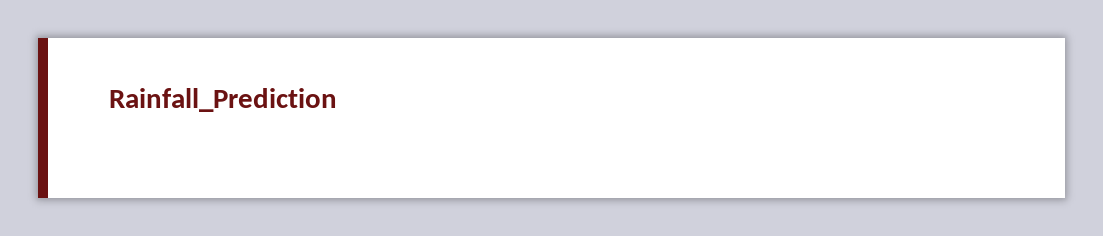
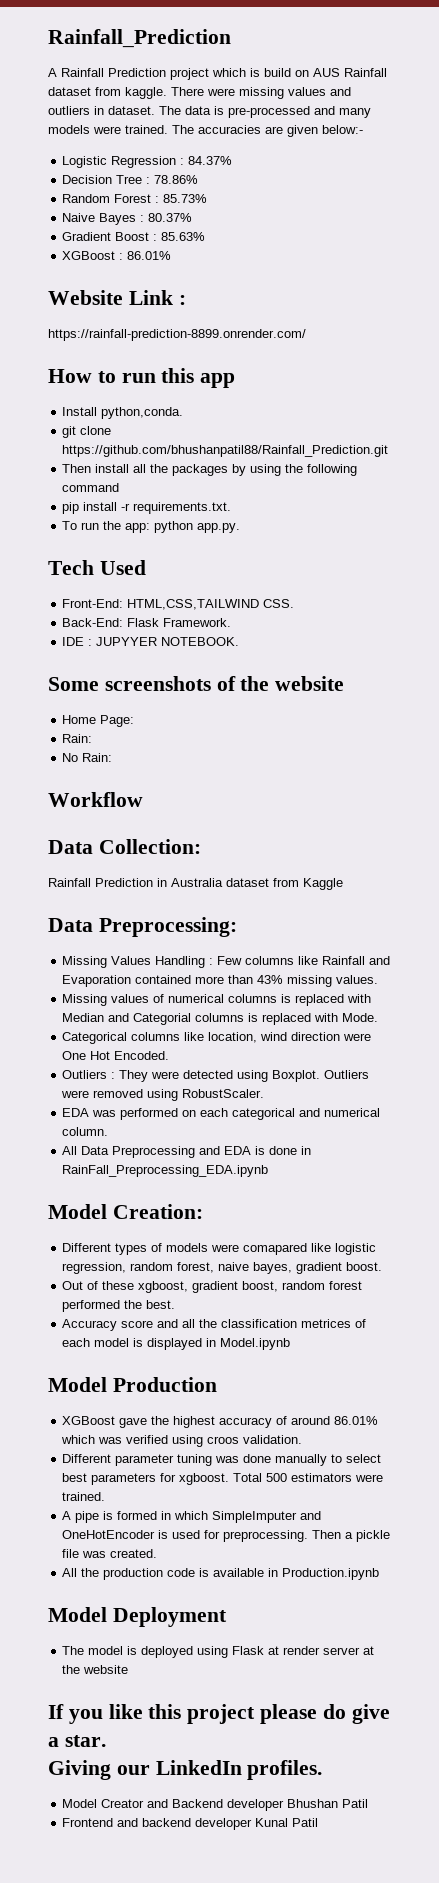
(337, 100) none -> [48,68,387,80] [48,87,351,99] [48,106,371,118] [48,125,363,137] [62,156,233,168] [62,175,199,184] [62,194,208,203] [62,213,193,225] [62,232,206,241] [62,251,172,260] [48,290,186,305] [48,329,306,341] [48,368,236,388] [62,407,184,419] [62,426,112,438] [62,445,389,457] [62,464,358,476] [62,483,120,492] [62,502,232,514] [62,521,241,533] [48,560,146,575] [62,599,295,610] [62,618,232,627] [62,637,240,646] [48,676,345,691] [62,715,135,727] [62,734,93,743] [62,753,113,762] [48,792,143,807] [48,839,201,854] [48,878,343,890] [48,917,237,937] [62,956,391,968] [62,975,379,987] [62,994,372,1006] [62,1013,379,1025] [62,1032,372,1044] [62,1051,170,1060] [62,1070,370,1082] [61,1089,265,1101] [62,1108,381,1120] [62,1127,109,1136] [62,1146,312,1158] [62,1165,269,1177] [48,1204,203,1219] [62,1243,377,1255] [62,1262,383,1274] [62,1281,363,1293] [62,1300,176,1312] [62,1319,367,1331] [62,1338,291,1350] [48,1377,217,1392] [62,1416,379,1428] [61,1435,303,1447] [62,1454,382,1466] [62,1473,384,1485] [62,1492,106,1501] [62,1511,322,1523] [62,1530,391,1542] [62,1549,158,1558] [62,1568,380,1580] [48,1607,227,1627] [62,1646,375,1658] [62,1665,129,1674] [48,1704,390,1724] [48,1735,106,1747] [48,1760,323,1780] [62,1799,369,1811] [62,1818,319,1830] // A Rainfall Prediction project which is build on AUS Rainfall dataset from kaggle. There were missing values and outliers in dataset. The data is pre-processed and many models were trained. The accuracies are given below:- // Logistic Regression : 84.37% // Decision Tree : 78.86% // Random Forest : 85.73% // Naive Bayes : 80.37% // Gradient Boost : 85.63% // XGBoost : 86.01% // Website Link : // https://rainfall-prediction-8899.onrender.com/ // How to run this app // Install python,conda. // git clone https://github.com/bhushanpatil88/Rainfall_Prediction.git // Then install all the packages by using the following command // pip install -r requirements.txt. // To run the app: python app.py. // Tech Used // Front-End: HTML,CSS,TAILWIND CSS. // Back-End: Flask Framework. // IDE : JUPYYER NOTEBOOK. // Some screenshots of the website // Home Page: // Rain: // No Rain: // Workflow // Data Collection: // Rainfall Prediction in Australia dataset from Kaggle // Data Preprocessing: // Missing Values Handling : Few columns like Rainfall and Evaporation contained more than 43% missing values. // Missing values of numerical columns is replaced with Median and Categorial columns is replaced with Mode. // Categorical columns like location, wind direction were One Hot Encoded. // Outliers : They were detected using Boxplot. Outliers were removed using RobustScaler. // EDA was performed on each categorical and numerical column. // All Data Preprocessing and EDA is done in RainFall_Preprocessing_EDA.ipynb // Model Creation: // Different types of models were comapared like logistic regression, random forest, naive bayes, gradient boost. // Out of these xgboost, gradient boost, random forest performed the best. // Accuracy score and all the classification metrices of each model is displayed in Model.ipynb // Model Production // XGBoost gave the highest accuracy of around 86.01% which was verified using croos validation. // Different parameter tuning was done manually to select best parameters for xgboost. Total 500 estimators were trained. // A pipe is formed in which SimpleImputer and OneHotEncoder is used for preprocessing. Then a pickle file was created. // All the production code is available in Production.ipynb // Model Deployment // The model is deployed using Flask at render server at the website // If you like this project please do give a star. // Giving our LinkedIn profiles. // Model Creator and Backend developer Bhushan Patil // Frontend and backend developer Kunal Patil

